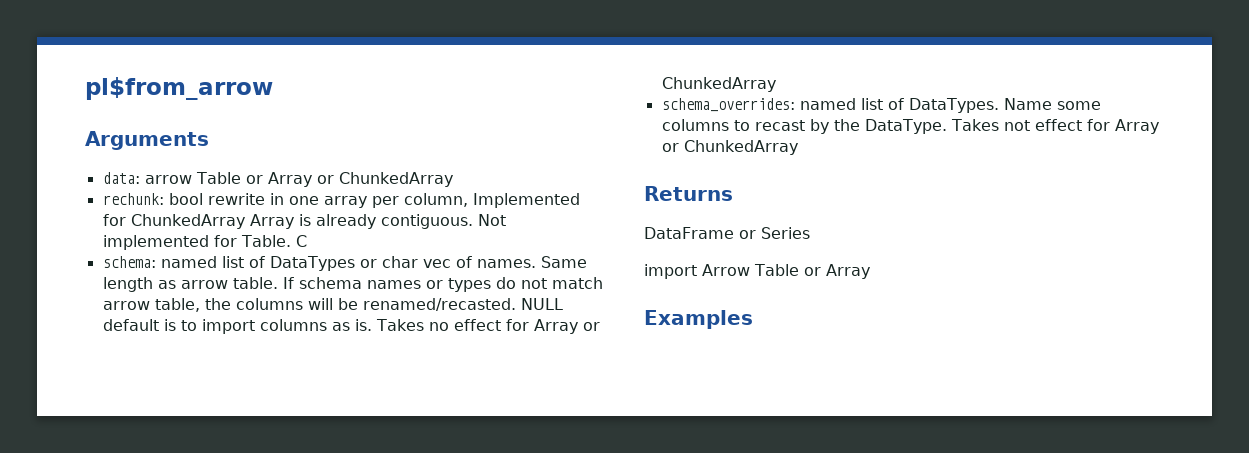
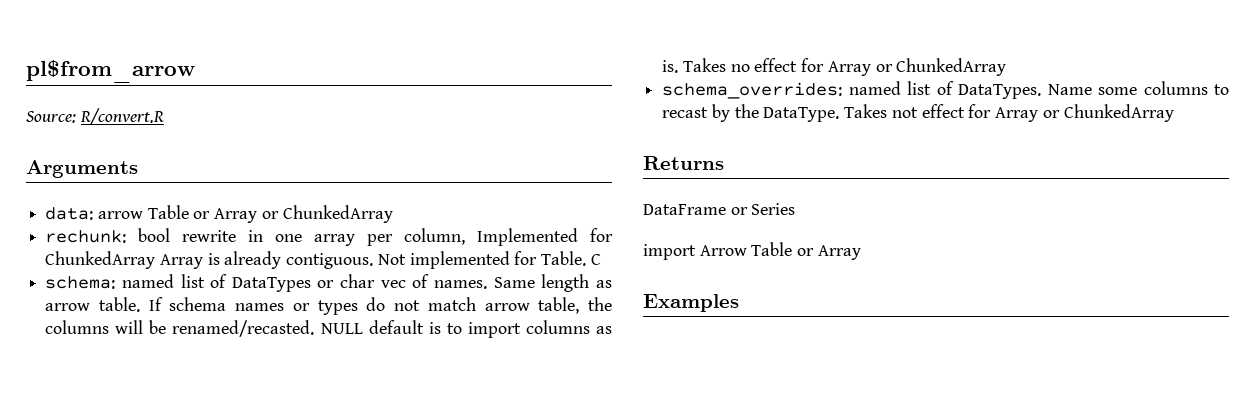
(273, 88) none -> [26,108,164,125] // Source: R/convert.R

